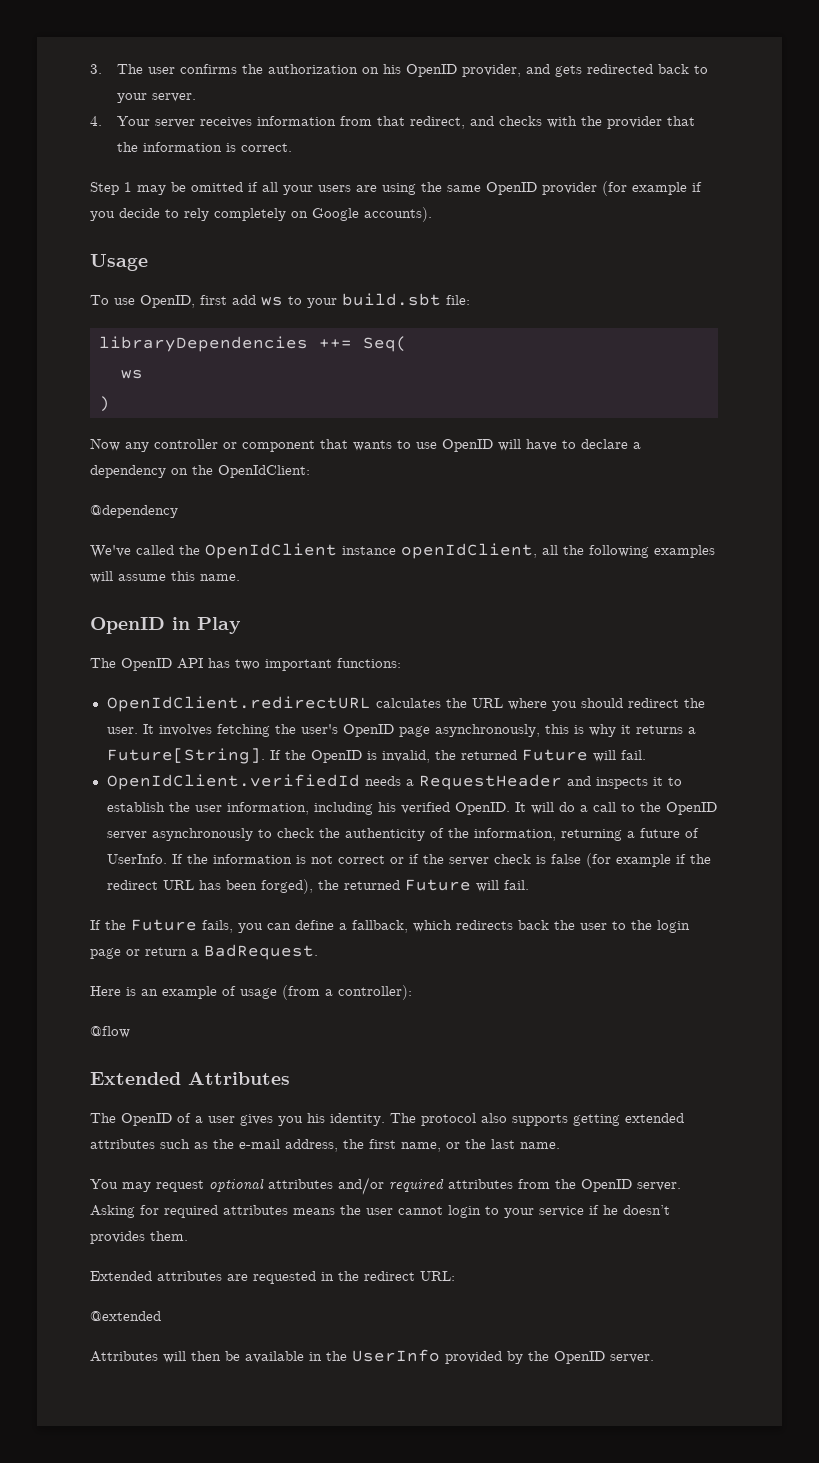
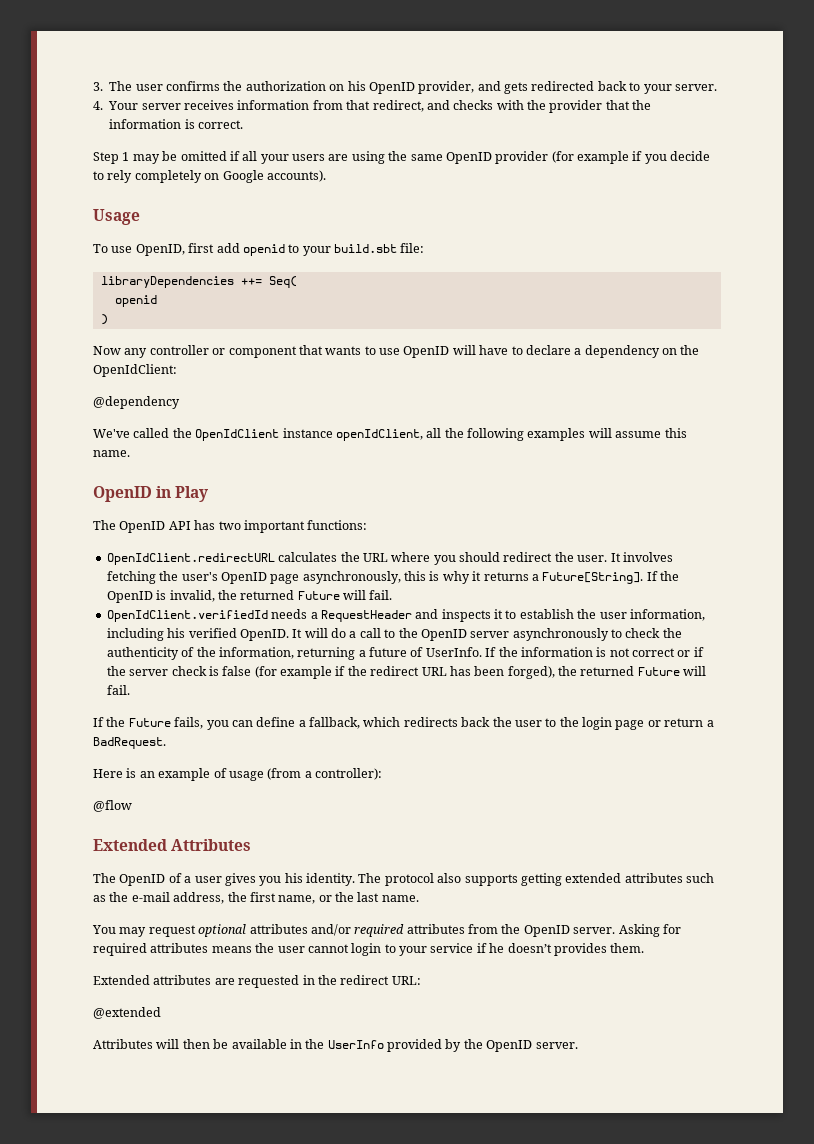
[261,296,283,306] ws -> [242,244,285,256] openid
[121,369,143,379] ws -> [114,295,157,307] openid

